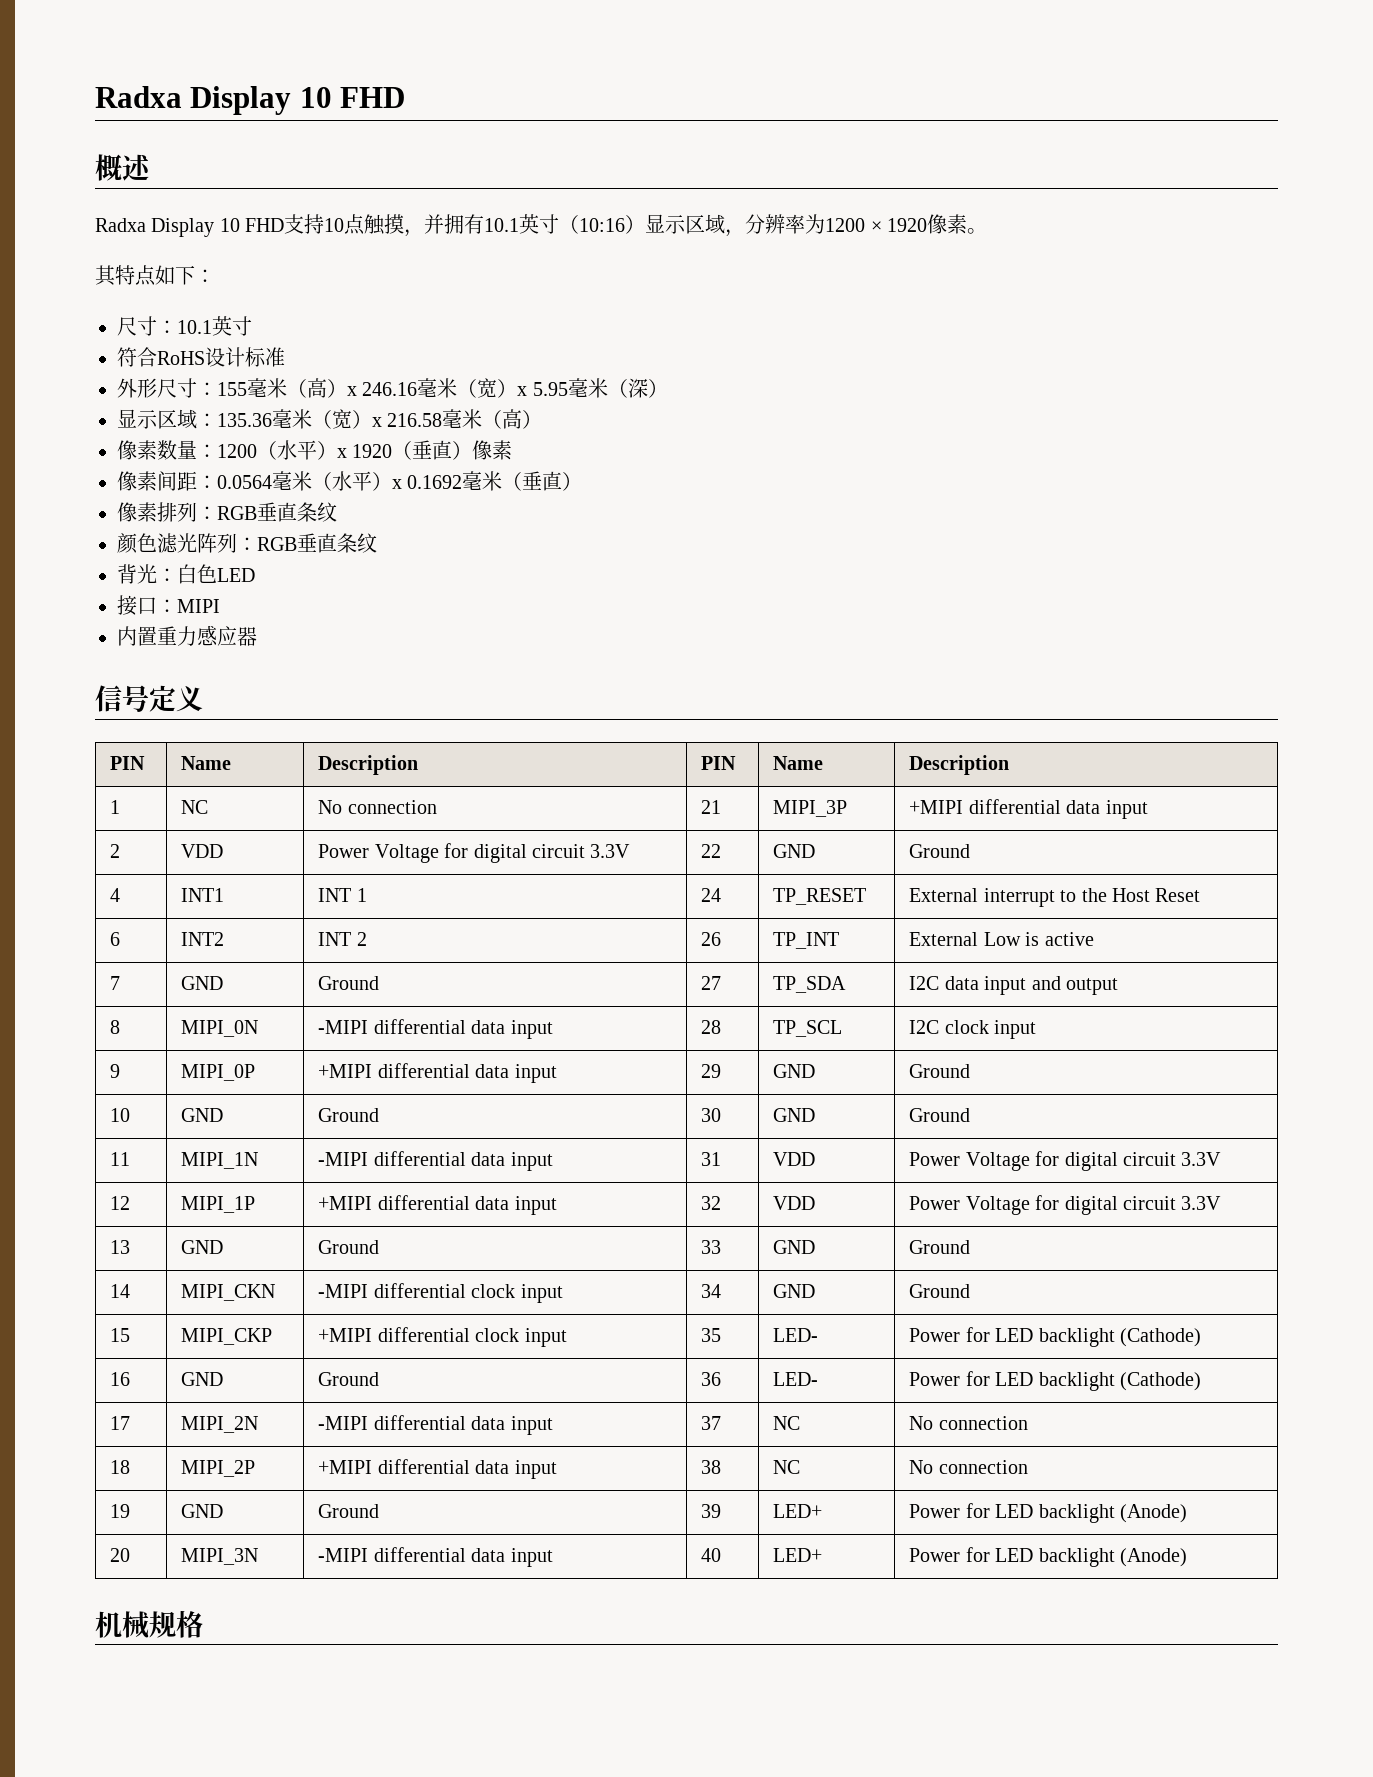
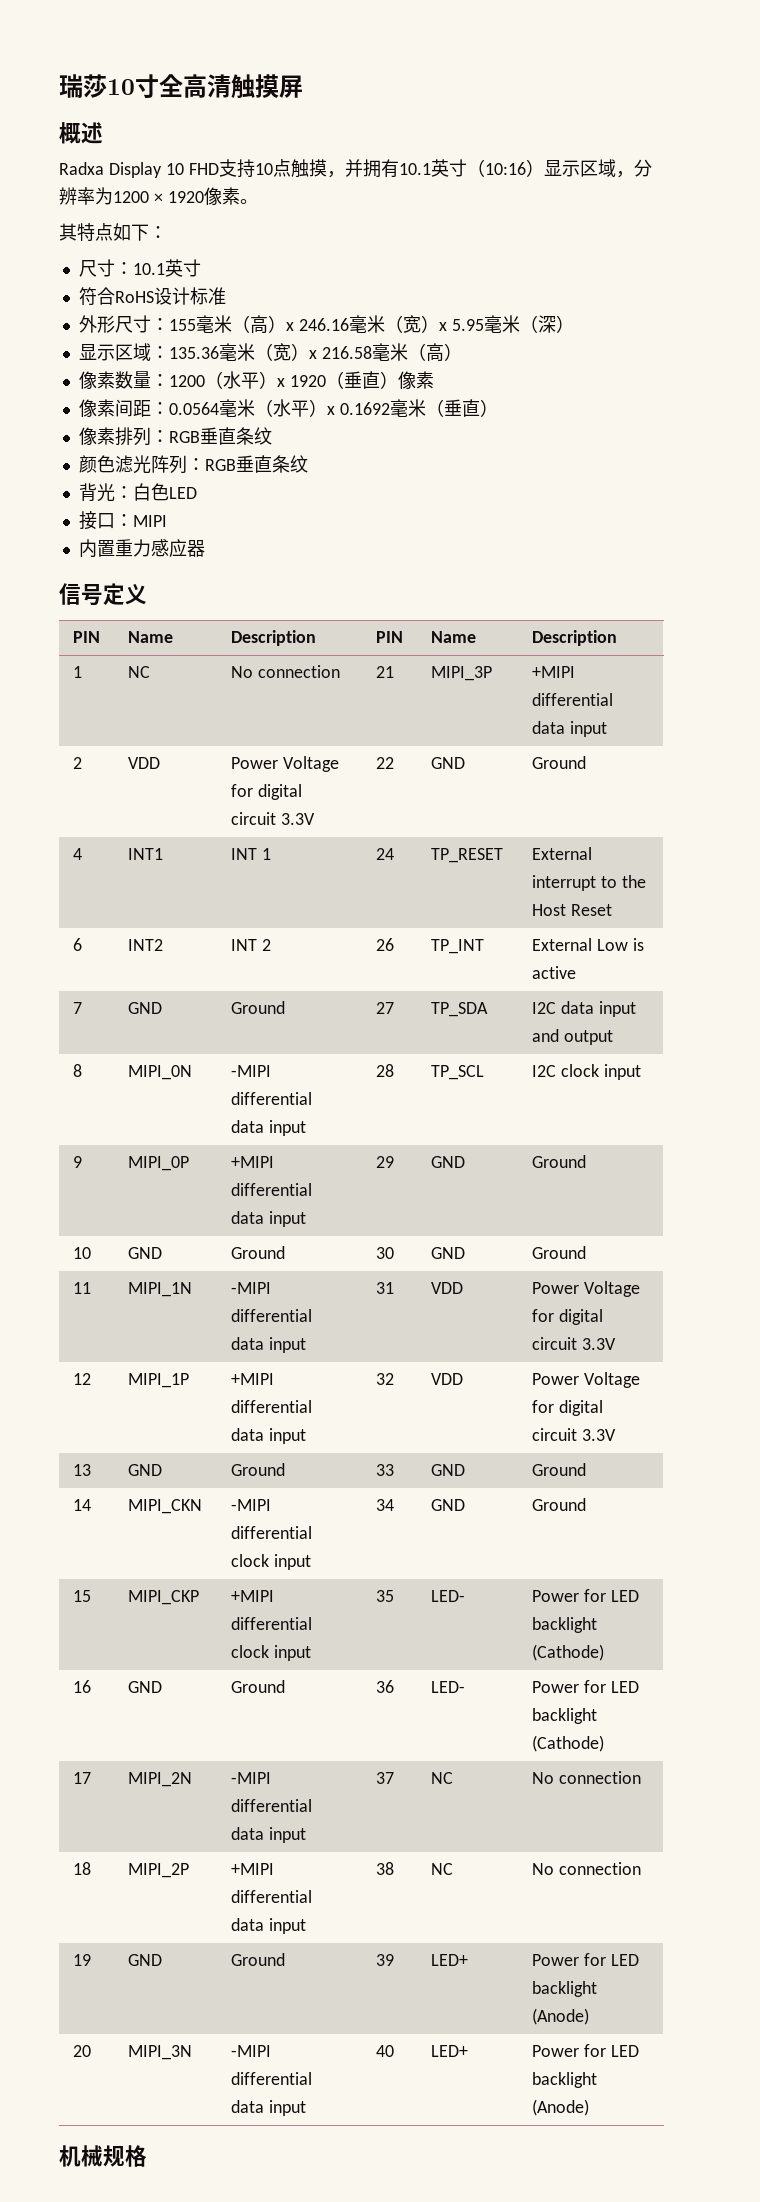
[95,86,406,115] Radxa Display 10 FHD -> [59,74,303,99] 瑞莎10寸全高清触摸屏

